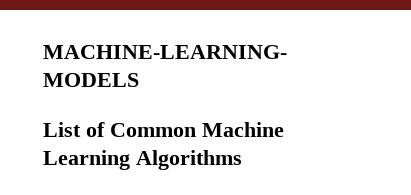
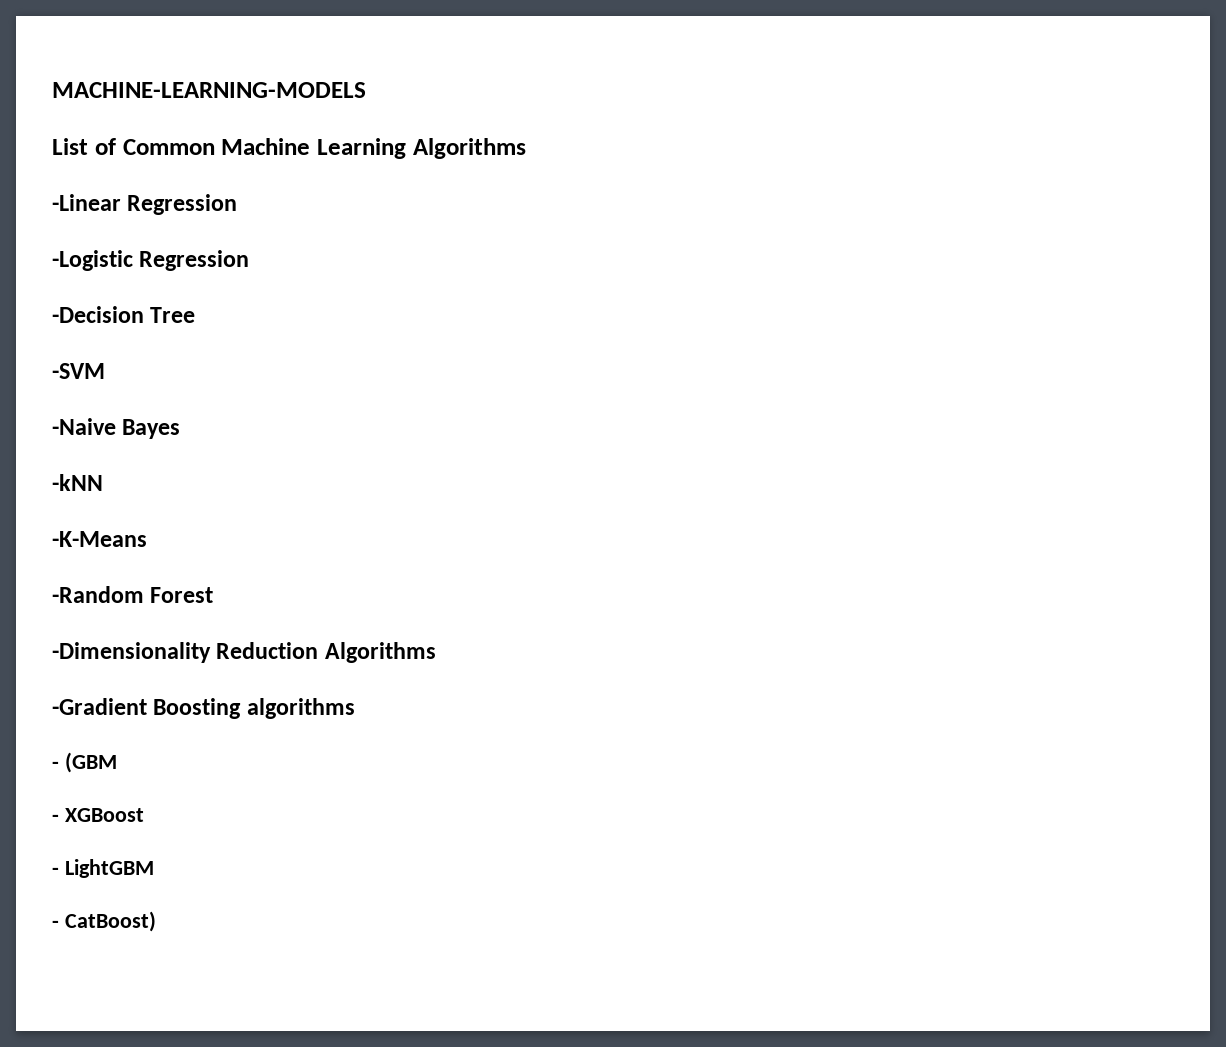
(242, 160) none -> [52,194,238,215] [52,250,250,271] [52,306,196,323] [52,363,105,379] [52,418,181,439] [52,474,103,491] [52,531,147,547] [52,586,214,603] [52,642,436,663] [52,698,355,719] [52,752,117,773] [52,808,144,822] [52,859,154,878] [52,911,156,932] // -Linear Regression // -Logistic Regression // -Decision Tree // -SVM // -Naive Bayes // -kNN // -K-Means // -Random Forest // -Dimensionality Reduction Algorithms // -Gradient Boosting algorithms // - (GBM // - XGBoost // - LightGBM // - CatBoost)

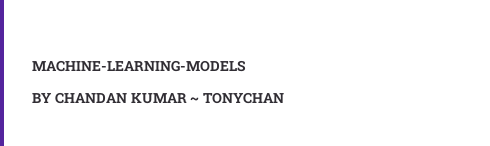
[52,138,526,159] [52,194,238,215] [52,250,250,271] [52,306,196,323] [52,363,105,379] [52,418,181,439] [52,474,103,491] [52,531,147,547] [52,586,214,603] [52,642,436,663] [52,698,355,719] [52,752,117,773] [52,808,144,822] [52,859,154,878] [52,911,156,932] List of Common Machine Learning Algorithms // -Linear Regression // -Logistic Regression // -Decision Tree // -SVM // -Naive Bayes // -kNN // -K-Means // -Random Forest // -Dimensionality Reduction Algorithms // -Gradient Boosting algorithms // - (GBM // - XGBoost // - LightGBM // - CatBoost) -> [32,92,285,104] BY CHANDAN KUMAR ~ TONYCHAN

